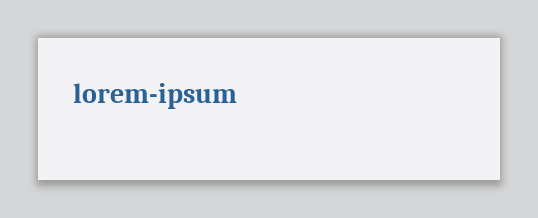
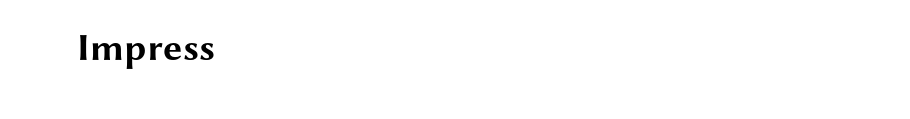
[73,83,237,109] lorem-ipsum -> [77,35,215,69] Impress

